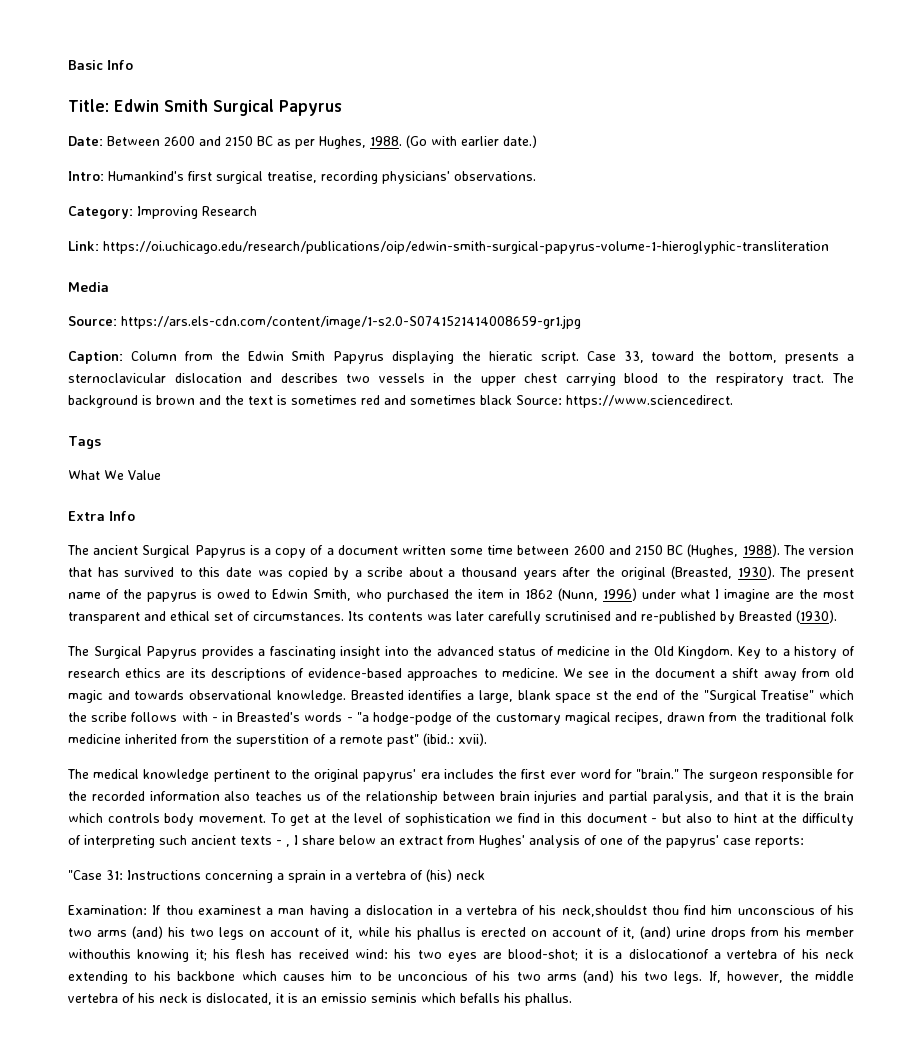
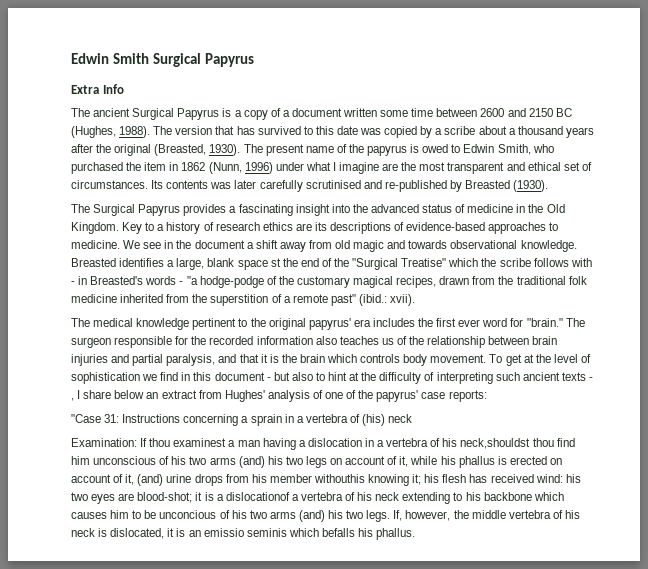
[68,60,133,70] [68,99,109,112] Basic Info // Title: -> (71, 58) none
[68,135,537,149] [68,171,536,184] [68,206,257,219] [68,241,829,254] [68,282,109,292] [68,315,581,329] [68,351,854,364] [68,373,854,386] [68,395,733,408] [68,436,101,449] [68,470,161,480] // Date: Between 2600 and 2150 BC as per Hughes, 1988. (Go with earlier date.) // Intro: Humankind's first surgical treatise, recording physicians' observations. // Category: Improving Research // Link: https://oi.uchicago.edu/research/publications/oip/edwin-smith-surgical-papyrus-volume-1-hieroglyphic-transliteration // Media // Source: https://ars.els-cdn.com/content/image/1-s2.0-S0741521414008659-gr1.jpg // Caption: Column from the Edwin Smith Papyrus displaying the hieratic script. Case 33, toward the bottom, presents a sternoclavicular dislocation and describes two vessels in the upper chest carrying blood to the respiratory tract. The background is brown and the text is sometimes red and sometimes black Source: https://www.sciencedirect. // Tags // What We Value -> (255, 60) none

